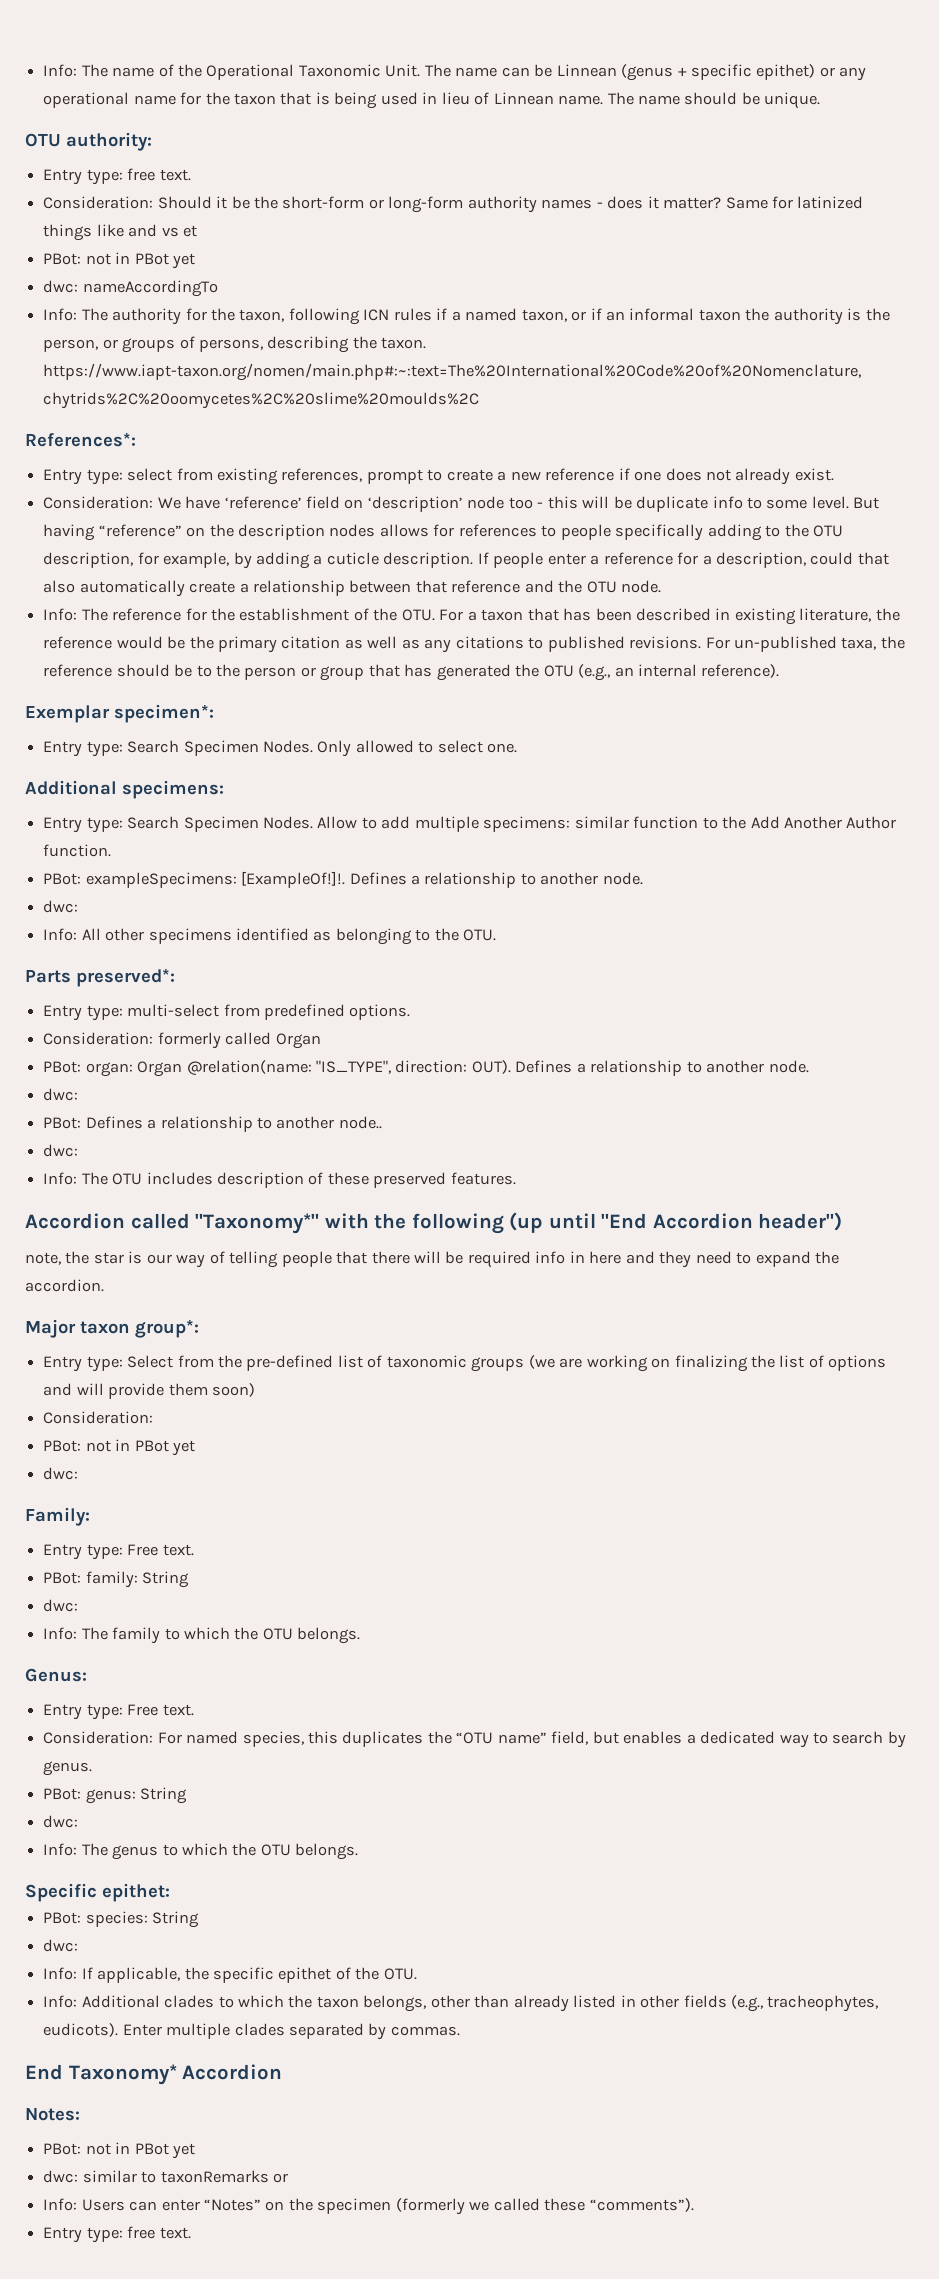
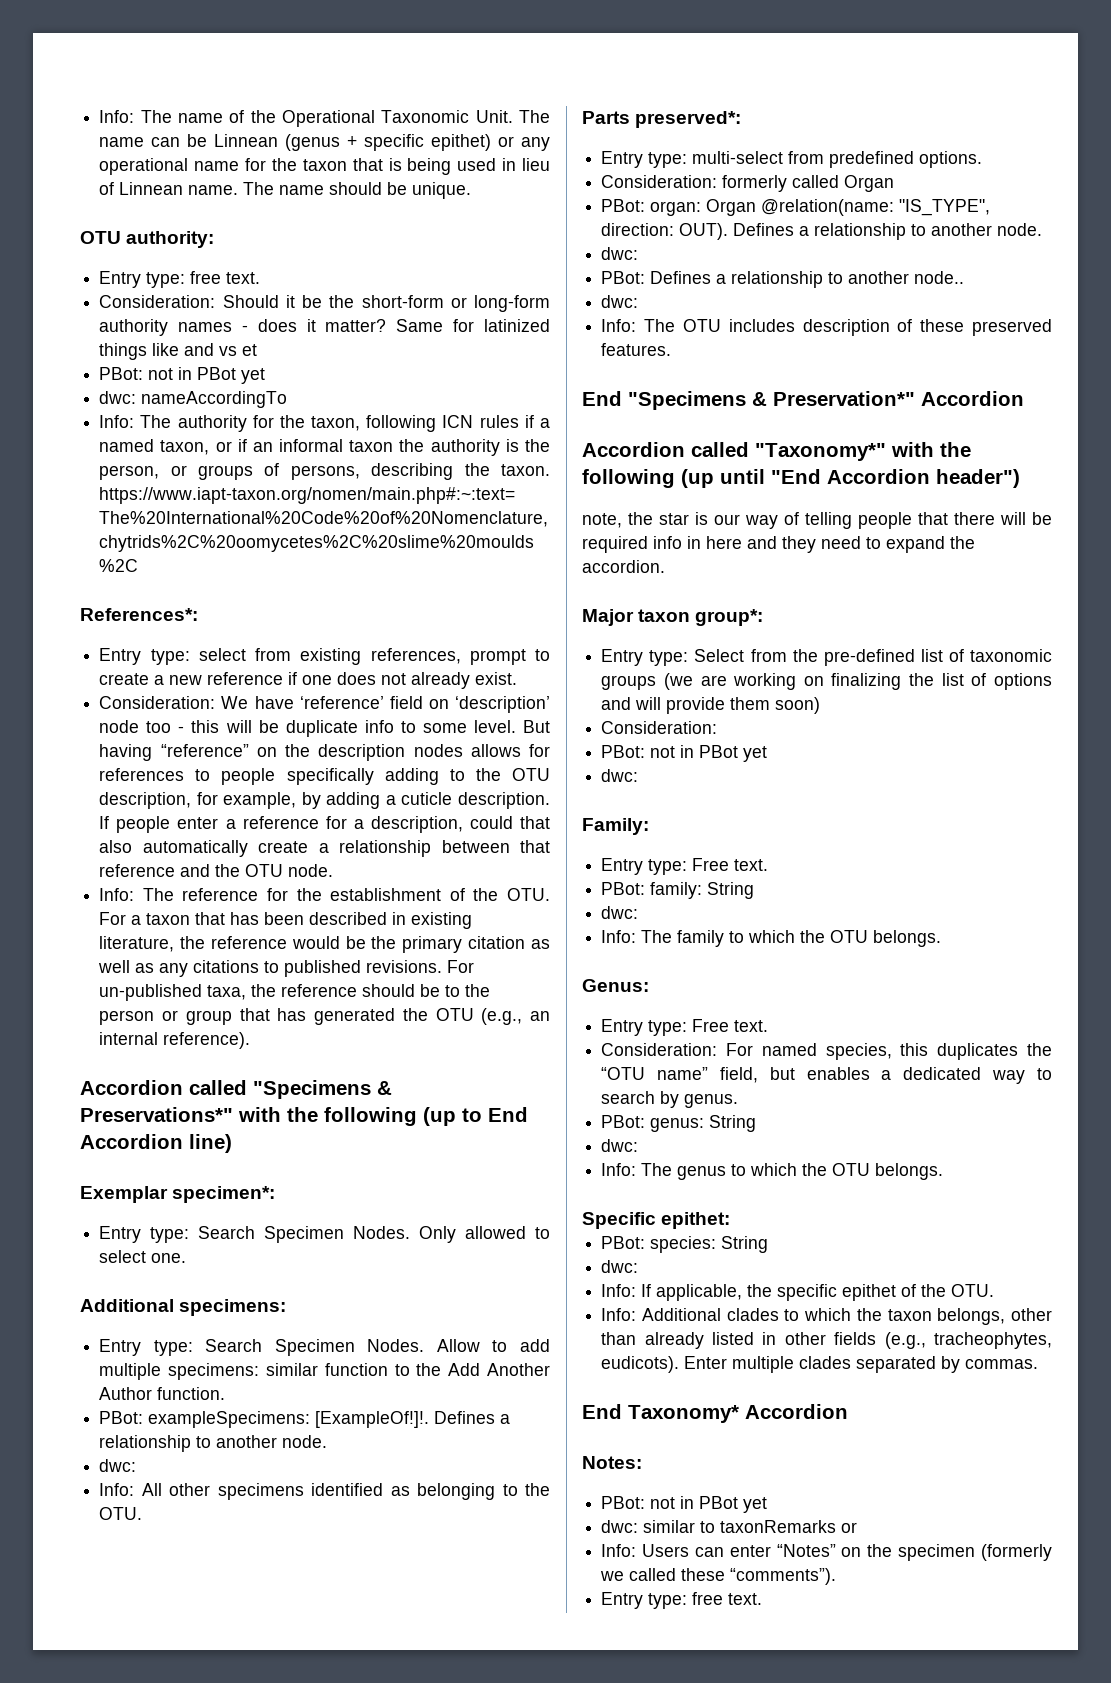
(780, 671) none -> [80,1080,392,1099] [80,1107,528,1126] [80,1134,232,1153] // Accordion called "Specimens & Preservations*" with the following (up to End Accordion line)
(516, 1178) none -> [582,391,1024,410] // End "Specimens & Preservation*" Accordion

